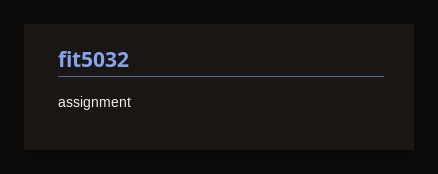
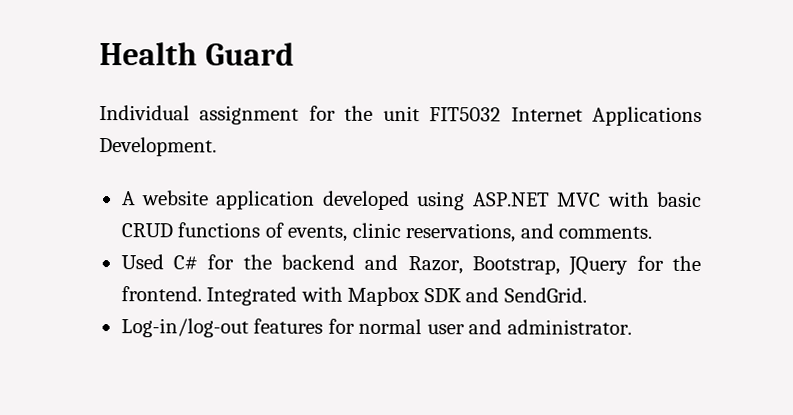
[58,51,129,67] [58,96,131,110] fit5032 // assignment -> [99,42,294,66] [99,105,702,127] [99,137,217,157] [121,190,703,211] [120,222,653,243] [120,254,702,276] [120,286,587,307] [120,318,632,338] Health Guard // Individual assignment for the unit FIT5032 Internet Applications Development. // A website application developed using ASP.NET MVC with basic CRUD functions of events, clinic reservations, and comments. // Used C# for the backend and Razor, Bootstrap, JQuery for the frontend. Integrated with Mapbox SDK and SendGrid. // Log-in/log-out features for normal user and administrator.

